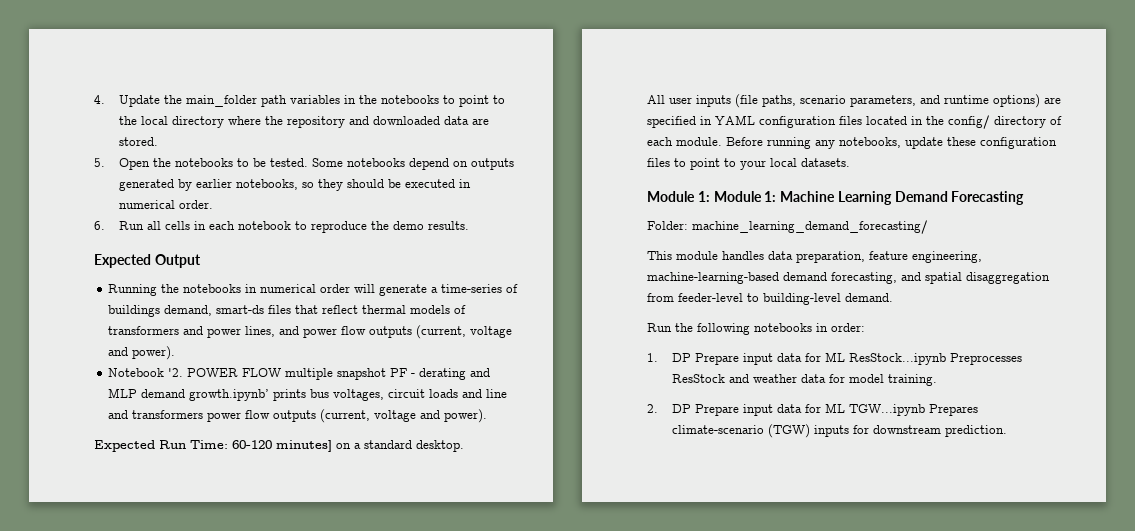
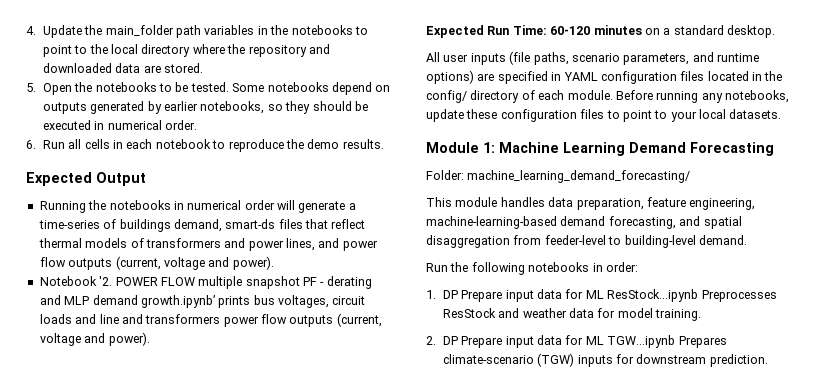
[276,440,332,452] minutes] -> [593,25,642,35] minutes
[713,191,777,202] Module 1: -> (495, 147) none

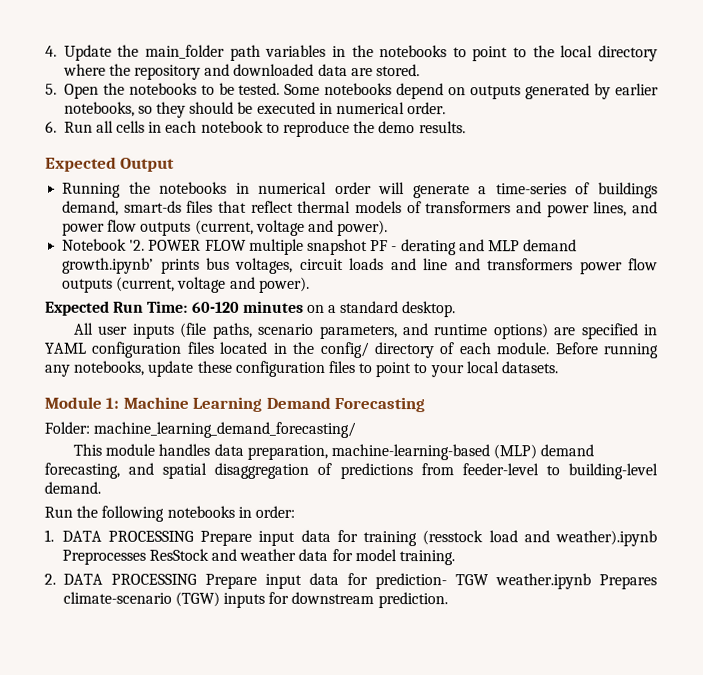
[646,197,756,210] [426,216,557,229] feature engineering, machine-learning-based -> [330,443,538,461] machine-learning-based (MLP)
(510, 241) none -> [317,462,413,480] of predictions
[442,289,699,302] DP Prepare input data for ML ResStock...ipynb -> [61,529,657,547] DATA PROCESSING Prepare input data for training (resstock load and weather).ipynb
[442,335,676,348] DP Prepare input data for ML TGW...ipynb -> [62,572,591,590] DATA PROCESSING Prepare input data for prediction- TGW weather.ipynb

